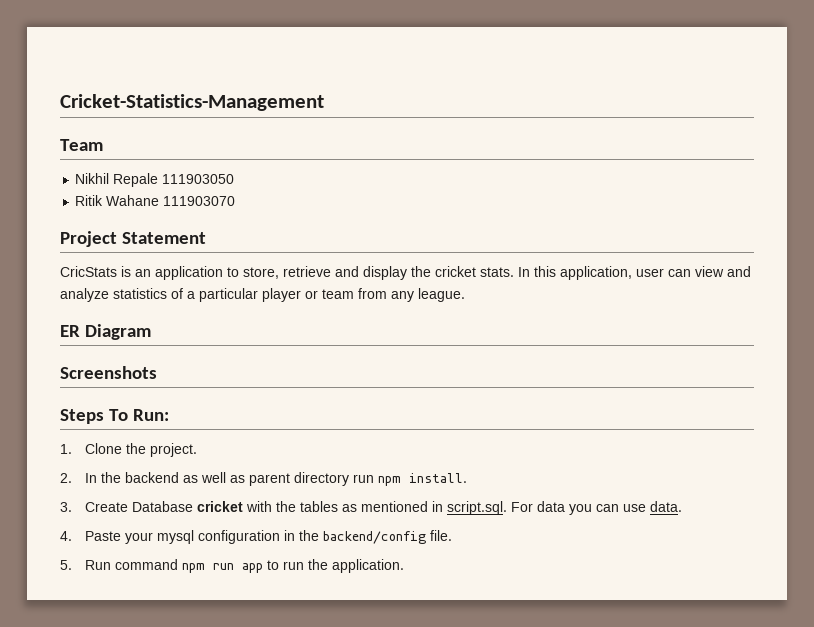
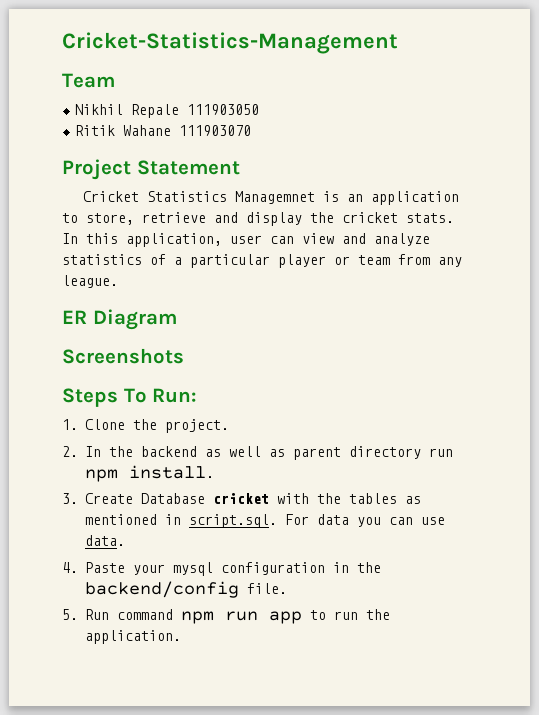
[60,266,117,277] CricStats -> [82,191,315,204] Cricket Statistics Managemnet

